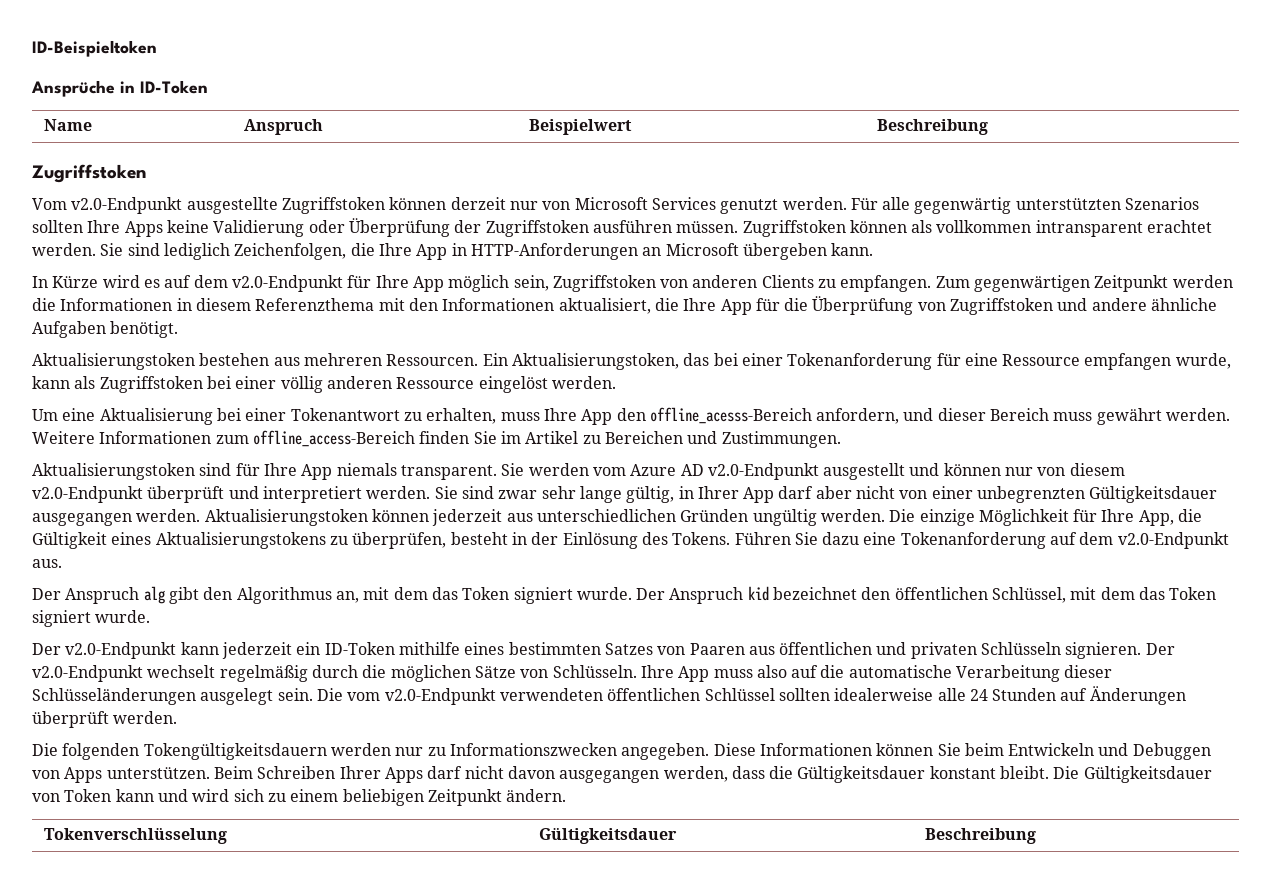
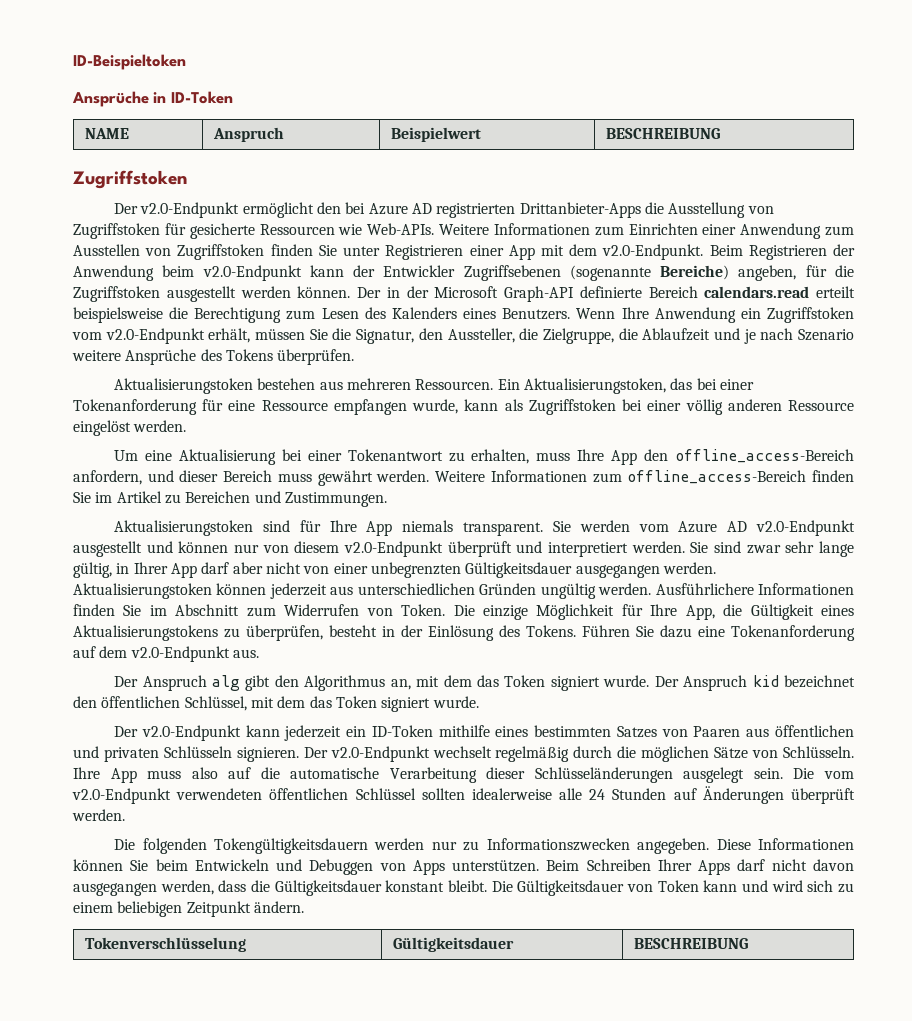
[44,119,93,131] Name -> [85,128,130,139] NAME
[877,119,989,135] Beschreibung -> [606,128,721,139] BESCHREIBUNG
[32,197,1200,214] [32,218,1213,237] [32,243,874,260] [32,275,1233,292] [32,296,1218,315] [32,321,179,338] Vom v2.0-Endpunkt ausgestellte Zugriffstoken können derzeit nur von Microsoft Services genutzt werden. Für alle gegenwärtig unterstützten Szenarios sollten Ihre Apps keine Validierung oder Überprüfung der Zugriffstoken ausführen müssen. Zugriffstoken können als vollkommen intransparent erachtet werden. Sie sind lediglich Zeichenfolgen, die Ihre App in HTTP-Anforderungen an Microsoft übergeben kann. // In Kürze wird es auf dem v2.0-Endpunkt für Ihre App möglich sein, Zugriffstoken von anderen Clients zu empfangen. Zum gegenwärtigen Zeitpunkt werden die Informationen in diesem Referenzthema mit den Informationen aktualisiert, die Ihre App für die Überprüfung von Zugriffstoken und andere ähnliche Aufgaben benötigt. -> [114,202,774,218] [73,223,855,239] [73,244,855,260] [73,265,854,281] [73,286,855,302] [73,307,854,323] [72,328,854,344] [72,349,355,365] Der v2.0-Endpunkt ermöglicht den bei Azure AD registrierten Drittanbieter-Apps die Ausstellung von Zugriffstoken für gesicherte Ressourcen wie Web-APIs. Weitere Informationen zum Einrichten einer Anwendung zum Ausstellen von Zugriffstoken finden Sie unter Registrieren einer App mit dem v2.0-Endpunkt. Beim Registrieren der Anwendung beim v2.0-Endpunkt kann der Entwickler Zugriffsebenen (sogenannte Bereiche) angeben, für die Zugriffstoken ausgestellt werden können. Der in der Microsoft Graph-API definierte Bereich calendars.read erteilt beispielsweise die Berechtigung zum Lesen des Kalenders eines Benutzers. Wenn Ihre Anwendung ein Zugriffstoken vom v2.0-Endpunkt erhält, müssen Sie die Signatur, den Aussteller, die Zielgruppe, die Ablaufzeit und je nach Szenario weitere Ansprüche des Tokens überprüfen.
[649,407,812,424] offline_acesss-Bereich -> [675,449,855,463] offline_access-Bereich
(885, 515) none -> [655,583,855,595] [73,604,446,617] Ausführlichere Informationen finden Sie im Abschnitt zum Widerrufen von Token.
[925,828,1037,844] Beschreibung -> [634,938,749,949] BESCHREIBUNG

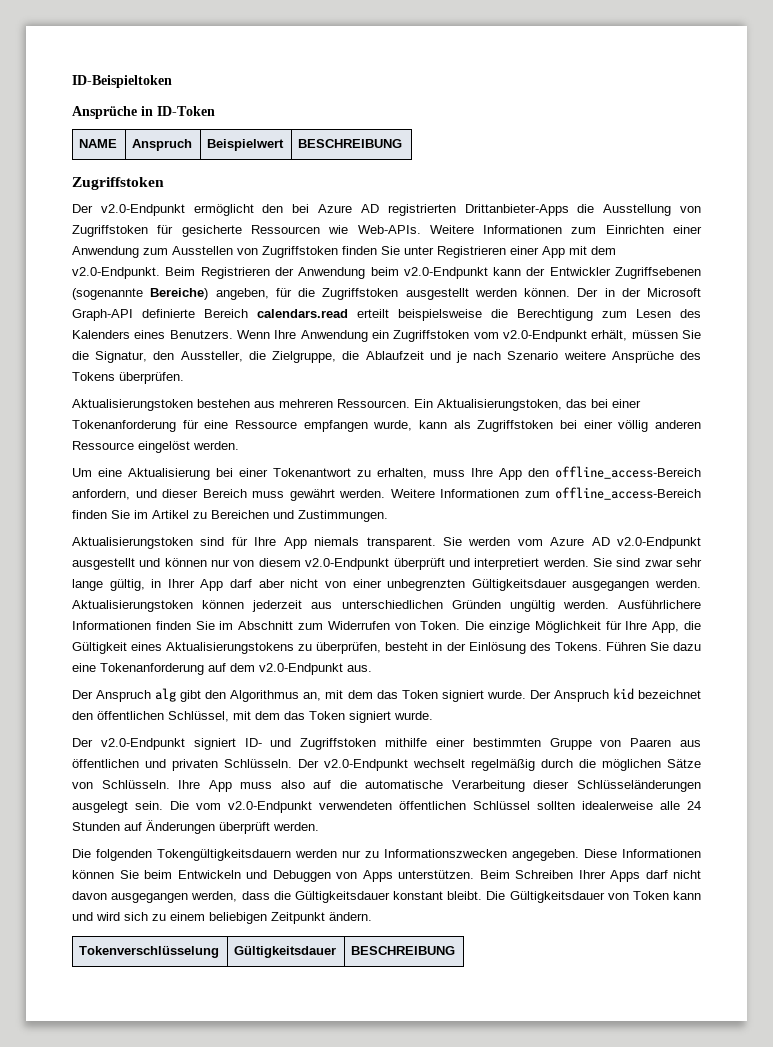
[245,725,657,741] kann jederzeit ein ID-Token mithilfe eines bestimmten Satzes -> [193,738,592,750] signiert ID- und Zugriffstoken mithilfe einer bestimmten Gruppe
[163,746,299,762] Schlüsseln signieren. -> [224,759,292,768] Schlüsseln.

